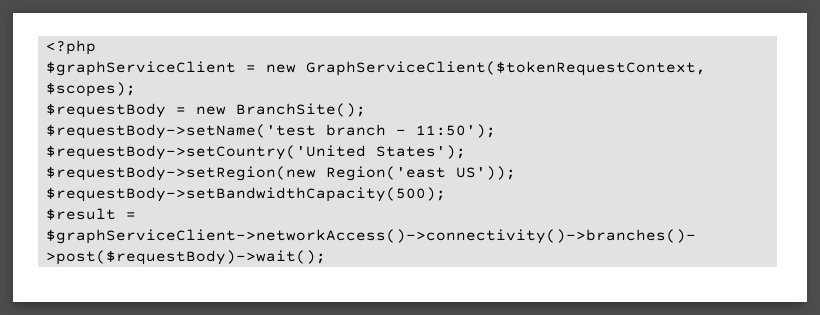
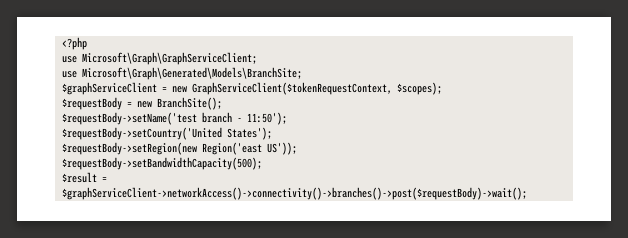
(96, 47) none -> [61,52,257,65] [61,67,302,80] // use Microsoft\Graph\GraphServiceClient; // use Microsoft\Graph\Generated\Models\BranchSite;

